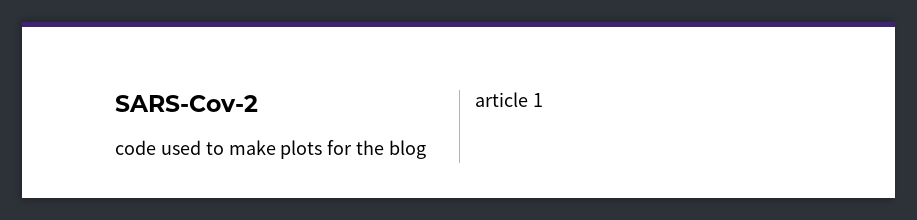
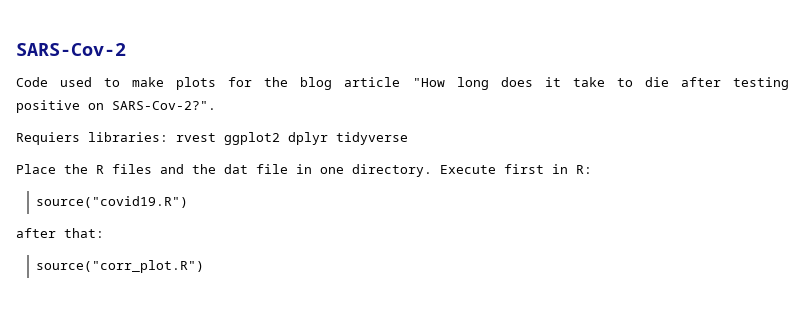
[115,140,156,155] code -> [16,77,48,87] Code
[532,93,543,107] 1 -> [412,77,789,90] [16,100,216,113] [16,132,408,145] [16,164,592,177] [36,196,189,208] [16,228,104,238] [36,260,205,273] "How long does it take to die after testing positive on SARS-Cov-2?". // Requiers libraries: rvest ggplot2 dplyr tidyverse // Place the R files and the dat file in one directory. Execute first in R: // source("covid19.R") // after that: // source("corr_plot.R")

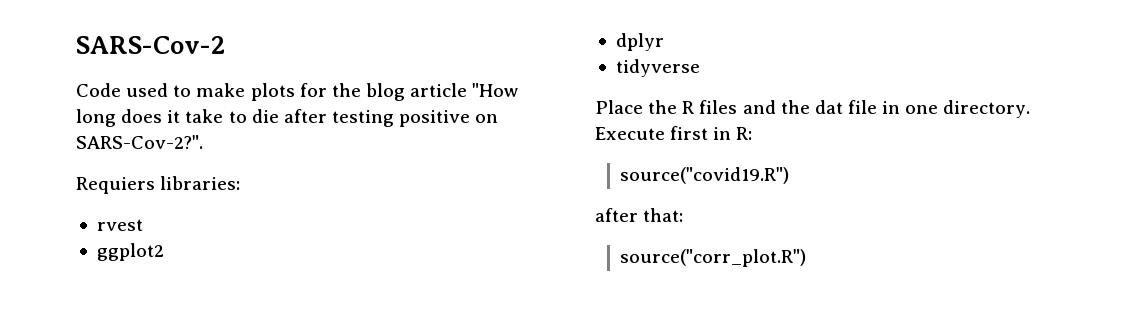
(168, 137) none -> (241, 183) //
(216, 137) none -> (143, 225) //
(280, 138) none -> (164, 252) //
(328, 138) none -> (664, 42) //

